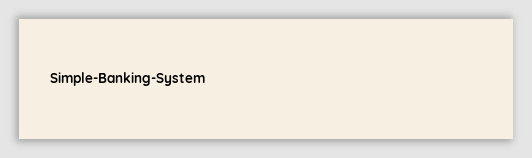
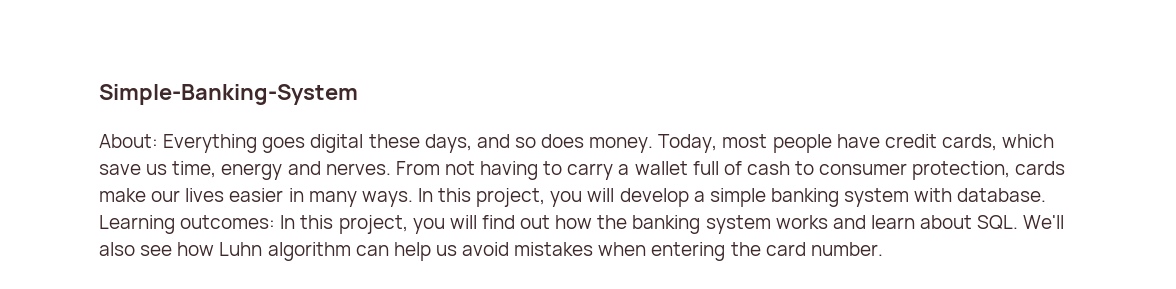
(205, 79) none -> [99,134,1055,153] [99,161,1066,180] [99,188,1047,207] [99,215,1065,234] [99,242,883,261] // About: Everything goes digital these days, and so does money. Today, most people have credit cards, which save us time, energy and nerves. From not having to carry a wallet full of cash to consumer protection, cards make our lives easier in many ways. In this project, you will develop a simple banking system with database. Learning outcomes: In this project, you will find out how the banking system works and learn about SQL. We'll also see how Luhn algorithm can help us avoid mistakes when entering the card number.

